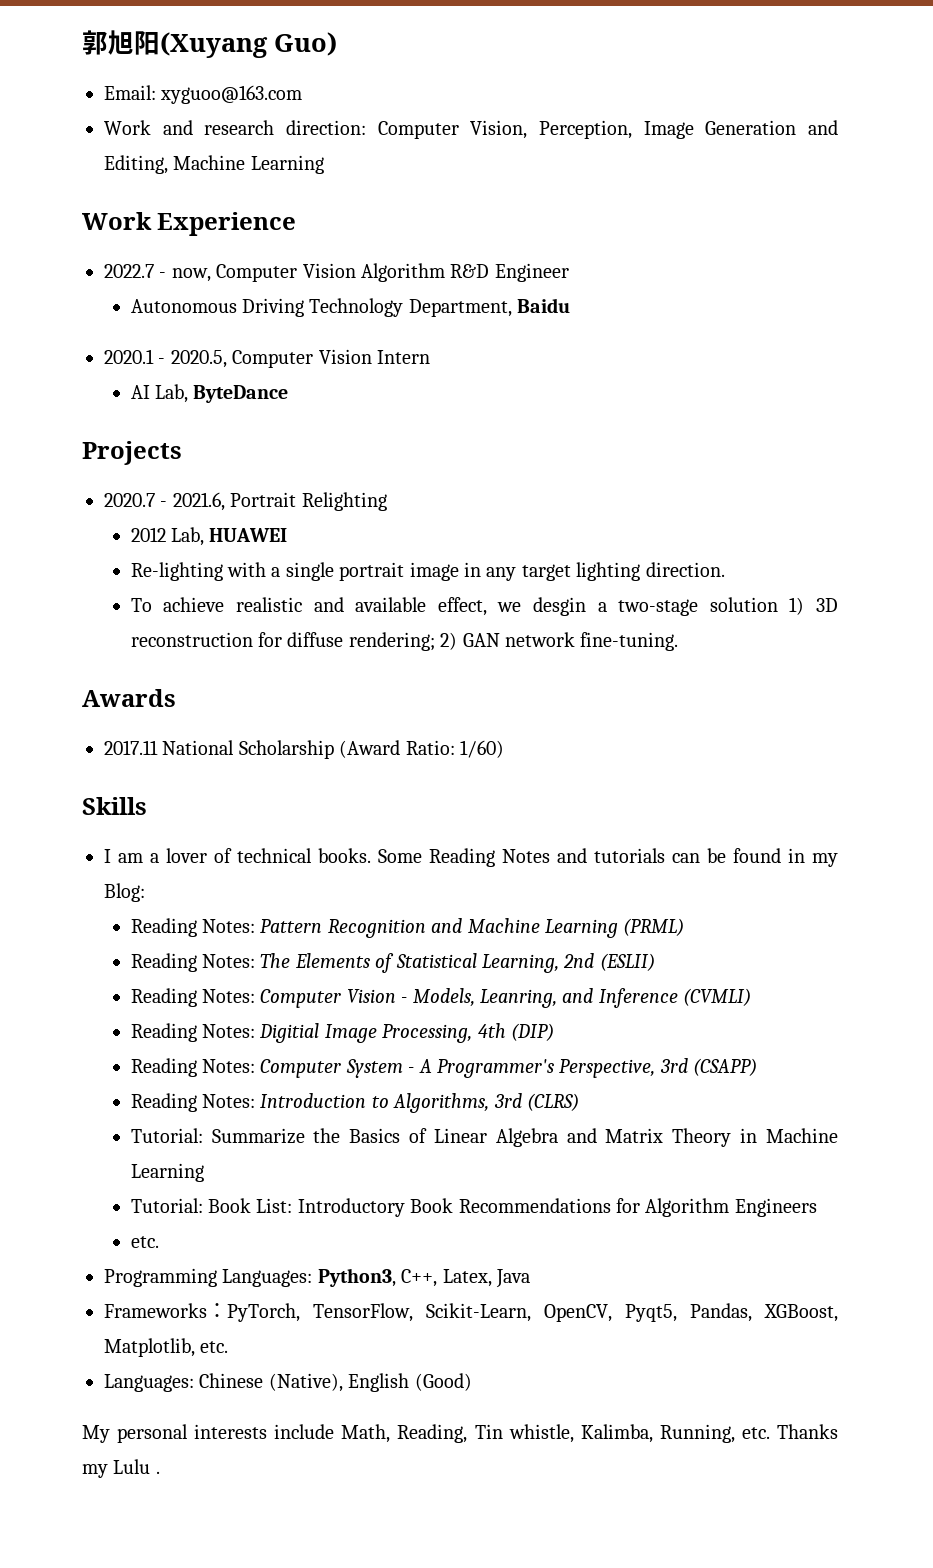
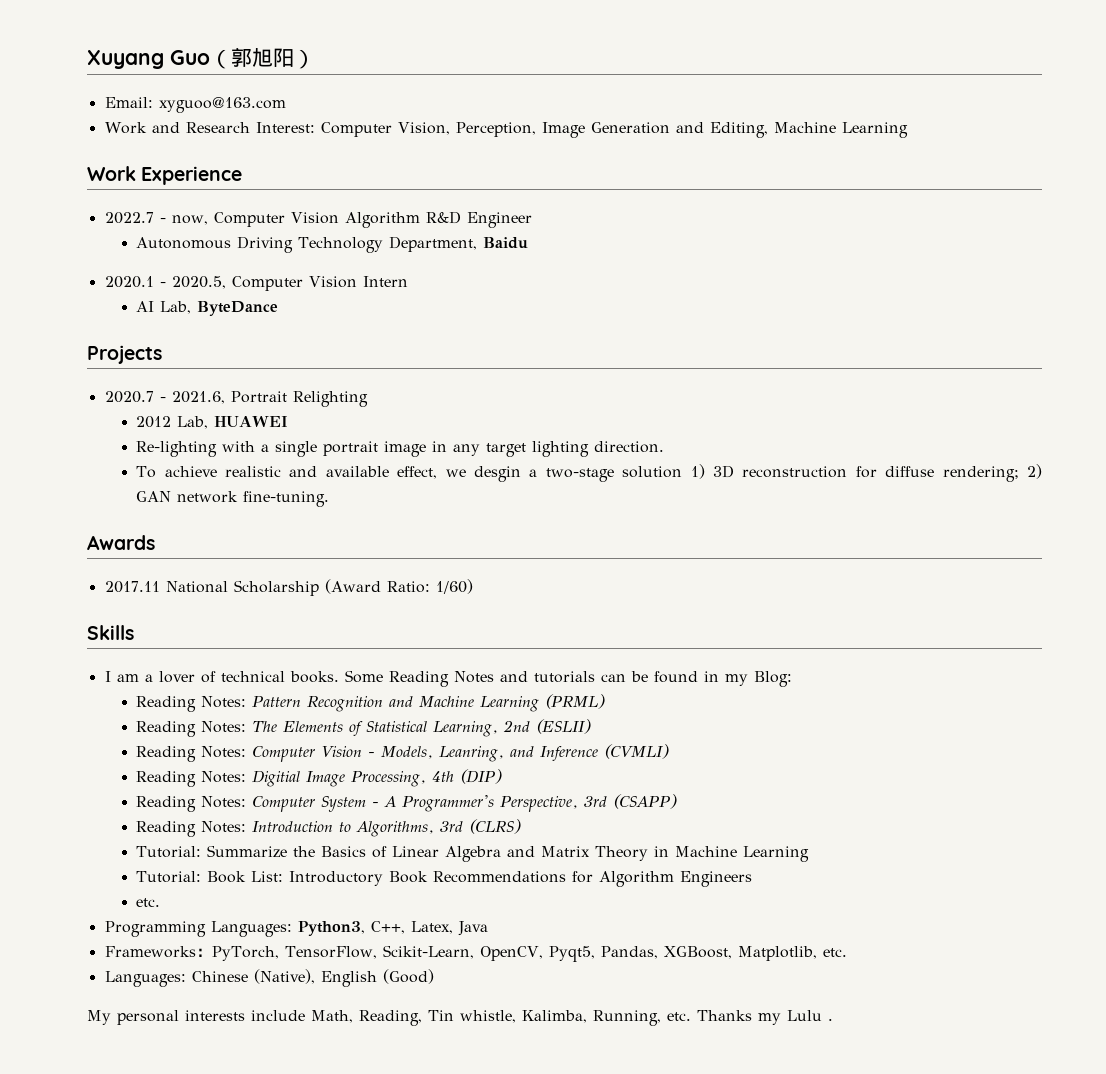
[82,30,337,58] 郭旭阳(Xuyang Guo) -> [87,47,315,69] Xuyang Guo（郭旭阳）
[204,120,366,135] research direction: -> [185,122,315,133] Research Interest:

